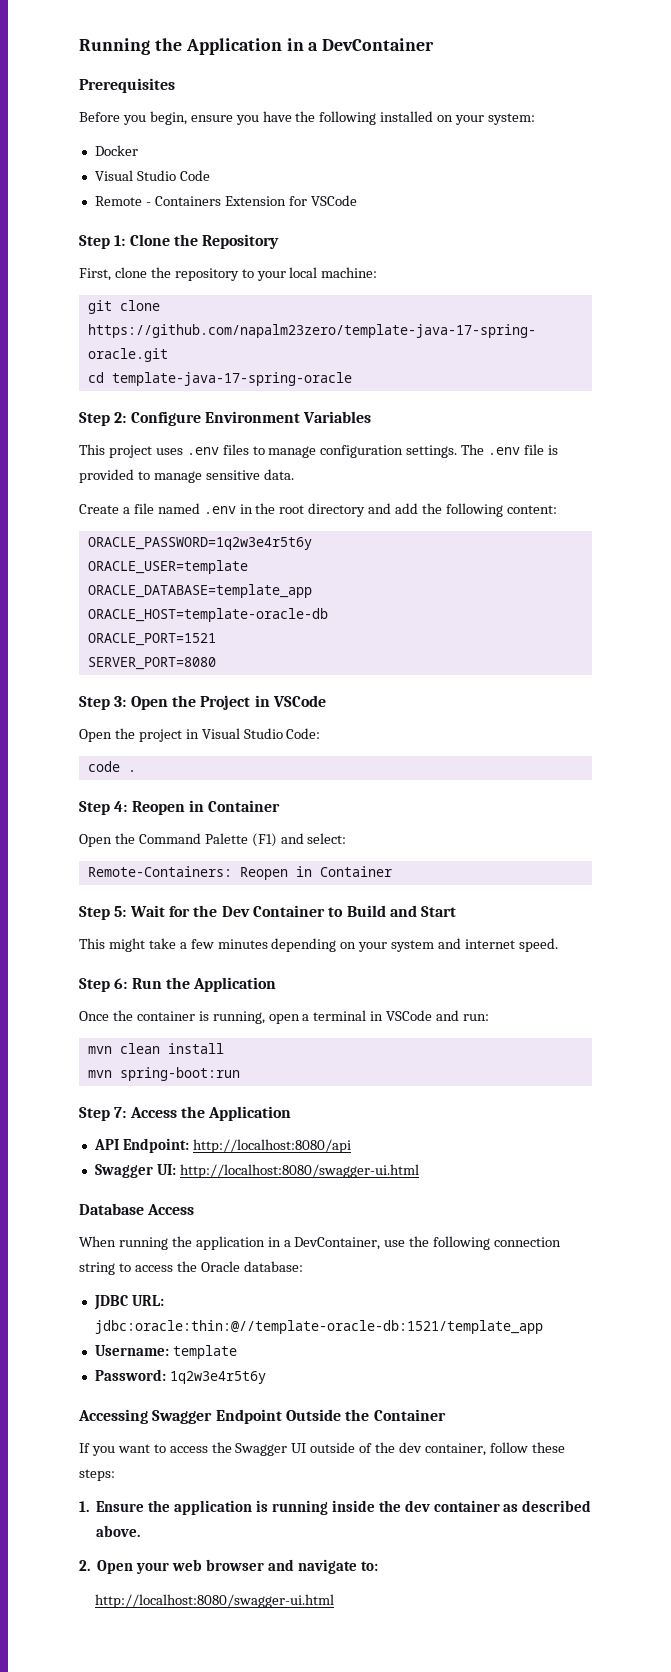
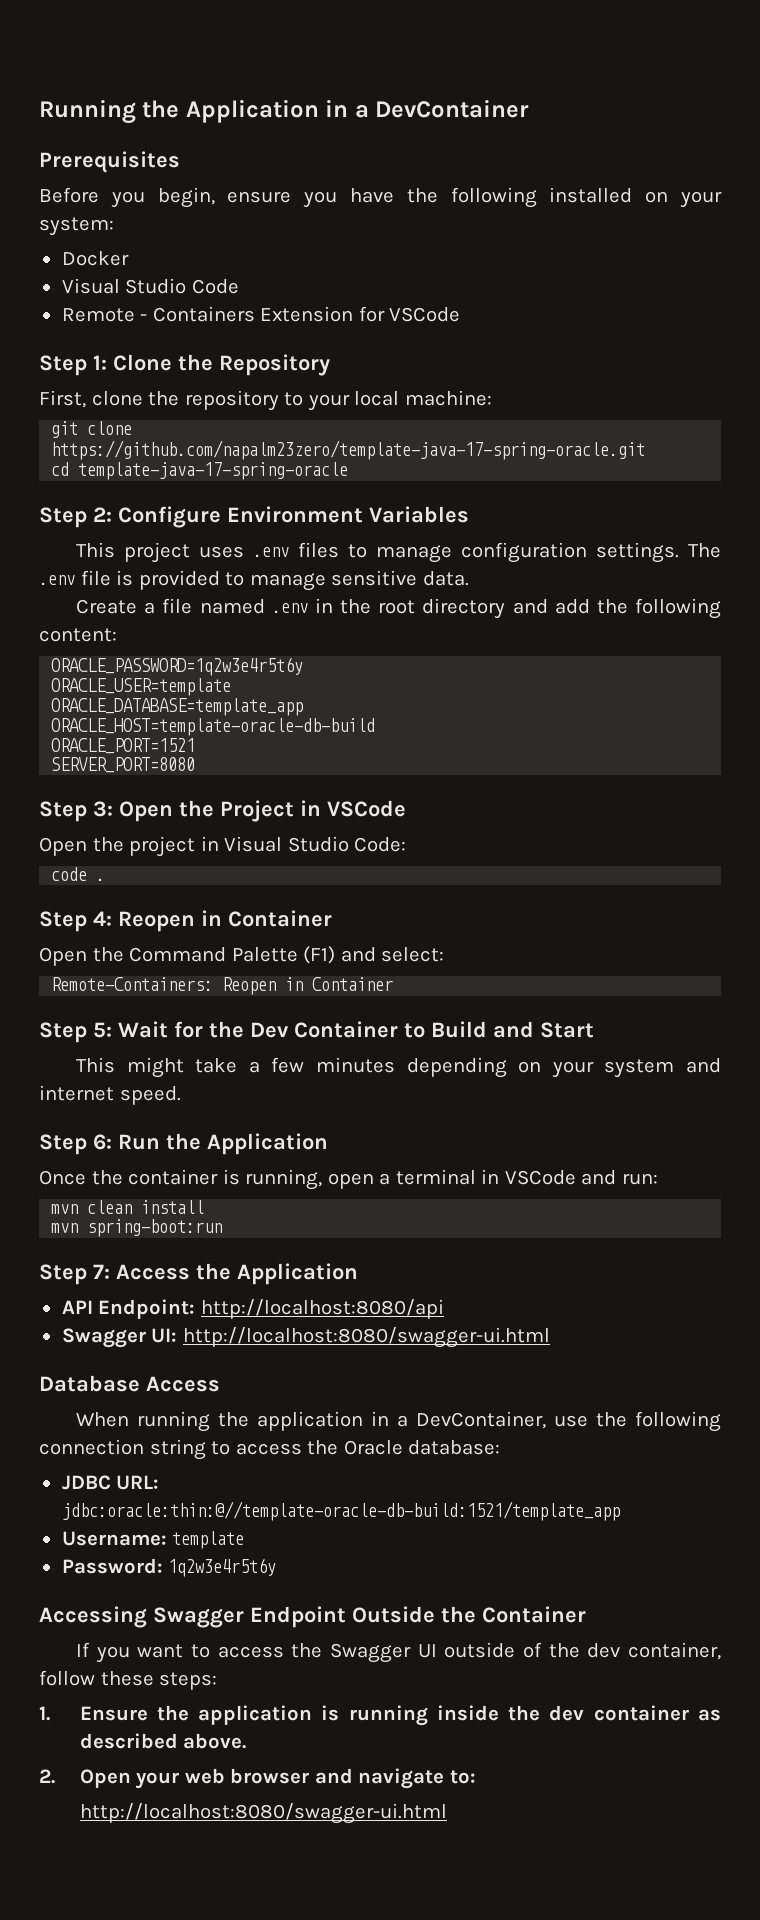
[87,608,328,622] ORACLE_HOST=template-oracle-db -> [51,718,376,736] ORACLE_HOST=template-oracle-db-build
[94,1320,543,1334] jdbc:oracle:thin:@//template-oracle-db:1521/template_app -> [61,1501,620,1521] jdbc:oracle:thin:@//template-oracle-db-build:1521/template_app

